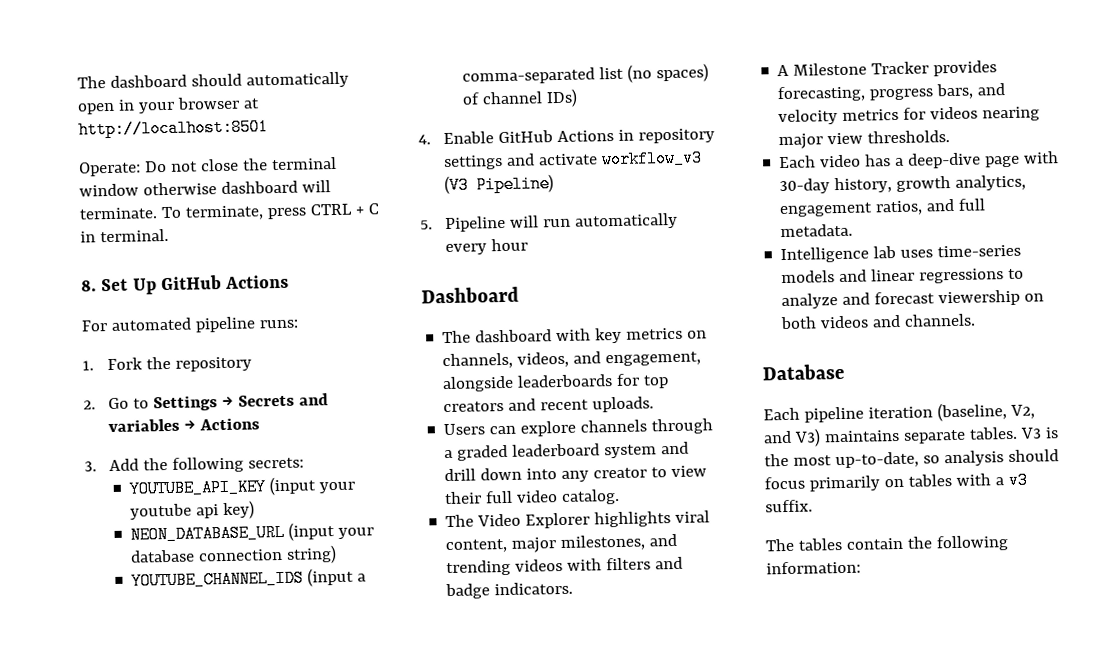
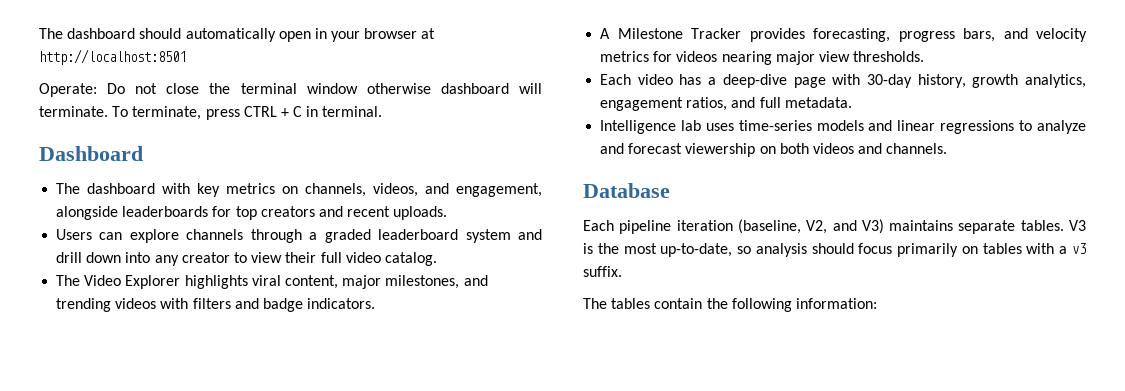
[81,274,290,295] [81,316,298,333] [82,356,253,372] [83,393,330,412] [108,417,261,433] [84,456,305,473] [129,476,356,498] [130,500,256,520] [130,522,375,544] [130,544,338,564] [131,567,367,590] [462,63,710,85] [462,88,579,108] [418,128,716,145] [443,149,704,171] [444,174,555,195] [420,212,679,233] [445,238,529,256] // 8. Set Up GitHub Actions // For automated pipeline runs: // 1. Fork the repository // 2. Go to Settings → Secrets and variables → Actions // 3. Add the following secrets: // YOUTUBE_API_KEY (input your youtube api key) // NEON_DATABASE_URL (input your database connection string) // YOUTUBE_CHANNEL_IDS (input a comma-separated list (no spaces) of channel IDs) // 4. Enable GitHub Actions in repository settings and activate workflow_v3 (V3 Pipeline) // 5. Pipeline will run automatically every hour -> (383, 111) none

